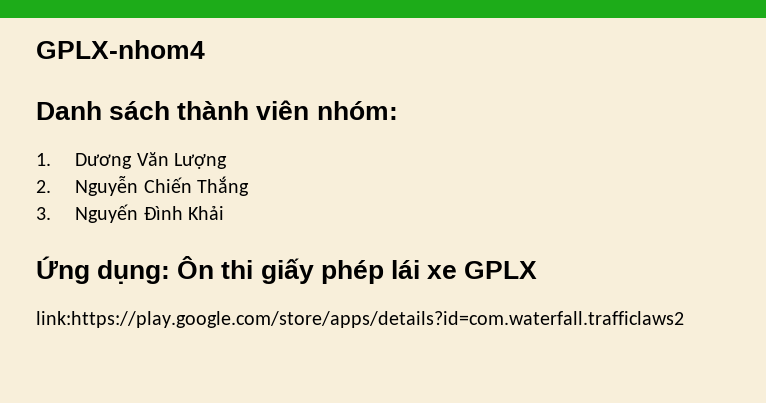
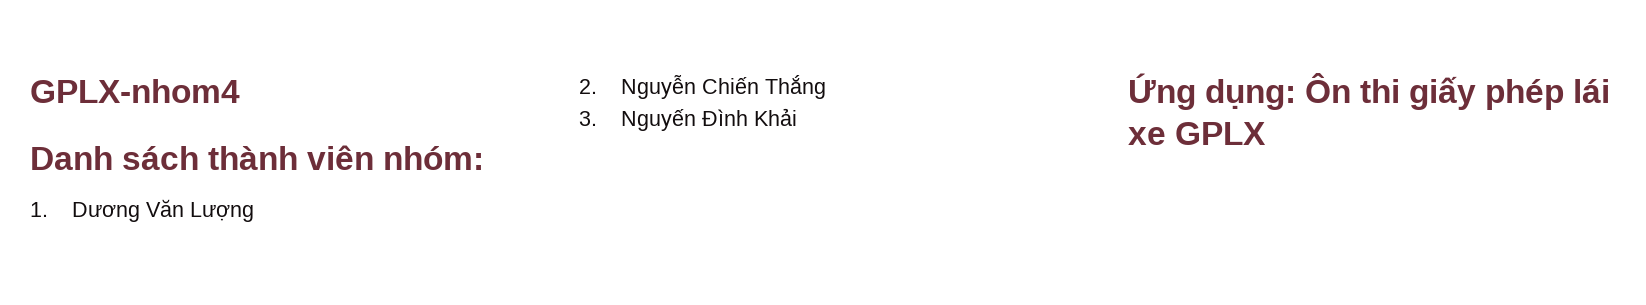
[36,311,684,328] // link:https://play.google.com/store/apps/details?id=com.waterfall.trafficlaws2 -> (1267, 133) none

